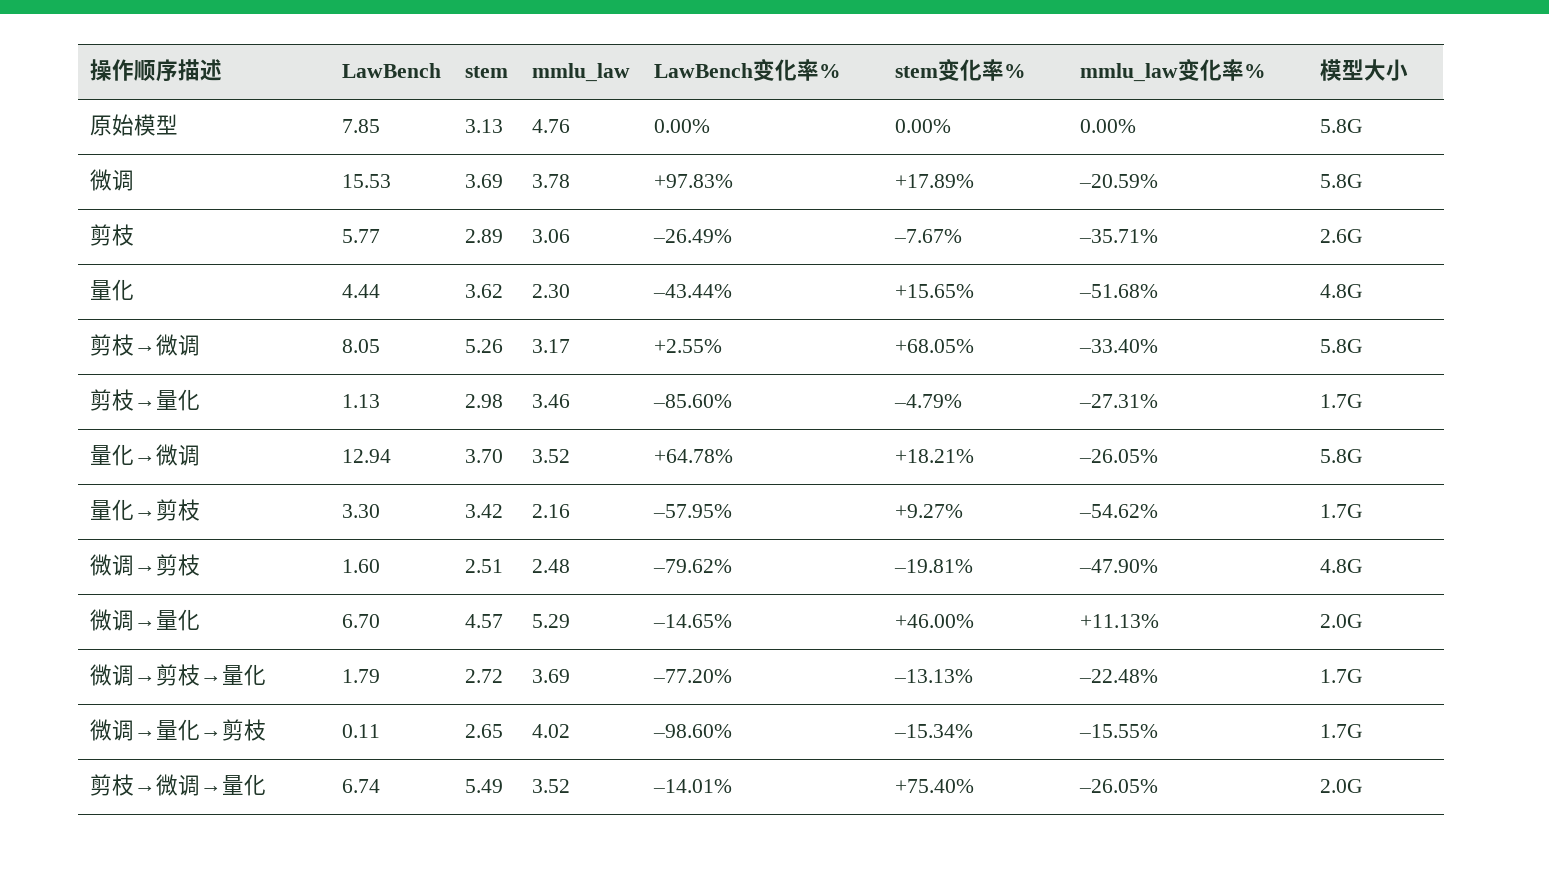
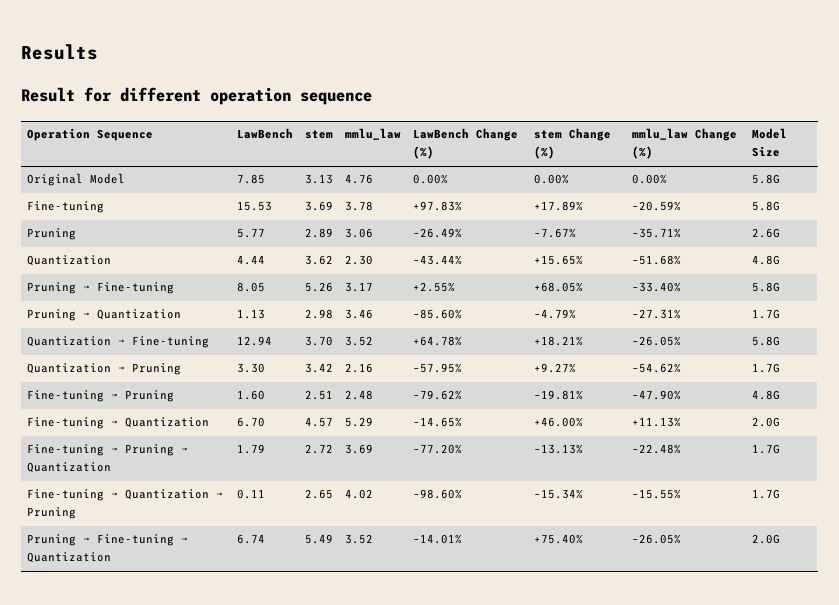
[89,59,222,82] 操作顺序描述 -> [21,44,98,60] [21,87,372,105] [26,128,153,141] Results // Result for different operation sequence // Operation Sequence
[752,59,841,81] [894,59,1026,81] [1079,59,1266,82] [1319,59,1408,81] [89,114,178,136] 变化率% | stem变化率% | mmlu_law变化率% | 模型大小 // 原始模型 -> [475,128,518,141] [412,146,434,159] [533,128,611,141] [533,146,555,159] [631,128,737,141] [631,146,653,159] [751,128,787,139] [751,146,780,157] [26,173,125,186] Change (%) | stem Change (%) | mmlu_law Change (%) | Model Size // Original Model
[89,169,134,191] 微调 -> [26,201,104,213] Fine-tuning
[89,224,134,246] 剪枝 -> [26,228,76,240] Pruning
[89,279,134,301] 量化 -> [26,255,111,266] Quantization
[89,334,200,356] 剪枝→微调 -> [26,282,174,294] Pruning → Fine-tuning
[89,389,200,411] 剪枝→量化 -> [26,309,181,321] Pruning → Quantization
[89,444,200,466] 量化→微调 -> [26,336,209,348] Quantization → Fine-tuning
[89,499,200,521] 量化→剪枝 -> [26,363,181,375] Quantization → Pruning
[89,554,200,576] 微调→剪枝 -> [26,390,174,402] Fine-tuning → Pruning
[89,609,200,631] 微调→量化 -> [26,417,209,429] Fine-tuning → Quantization
[89,664,266,686] 微调→剪枝→量化 -> [26,444,188,456] [26,462,111,473] Fine-tuning → Pruning → Quantization
[89,719,266,741] 微调→量化→剪枝 -> [26,489,223,501] [26,507,76,519] Fine-tuning → Quantization → Pruning
[89,774,266,796] 剪枝→微调→量化 -> [26,534,188,546] [26,552,111,563] Pruning → Fine-tuning → Quantization

